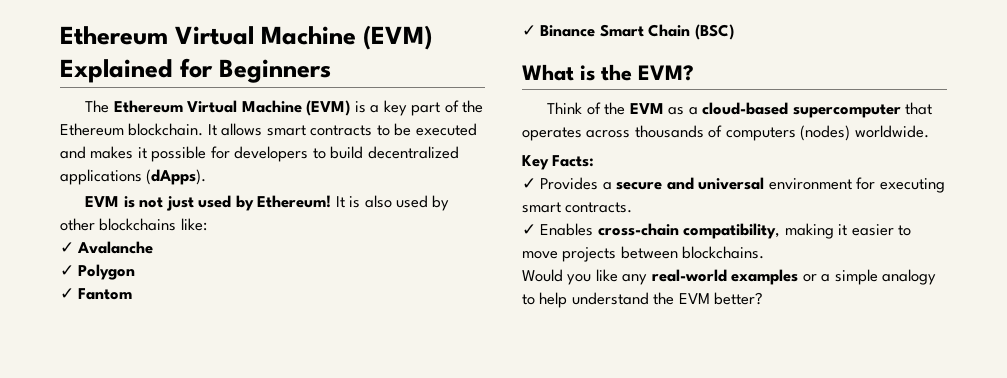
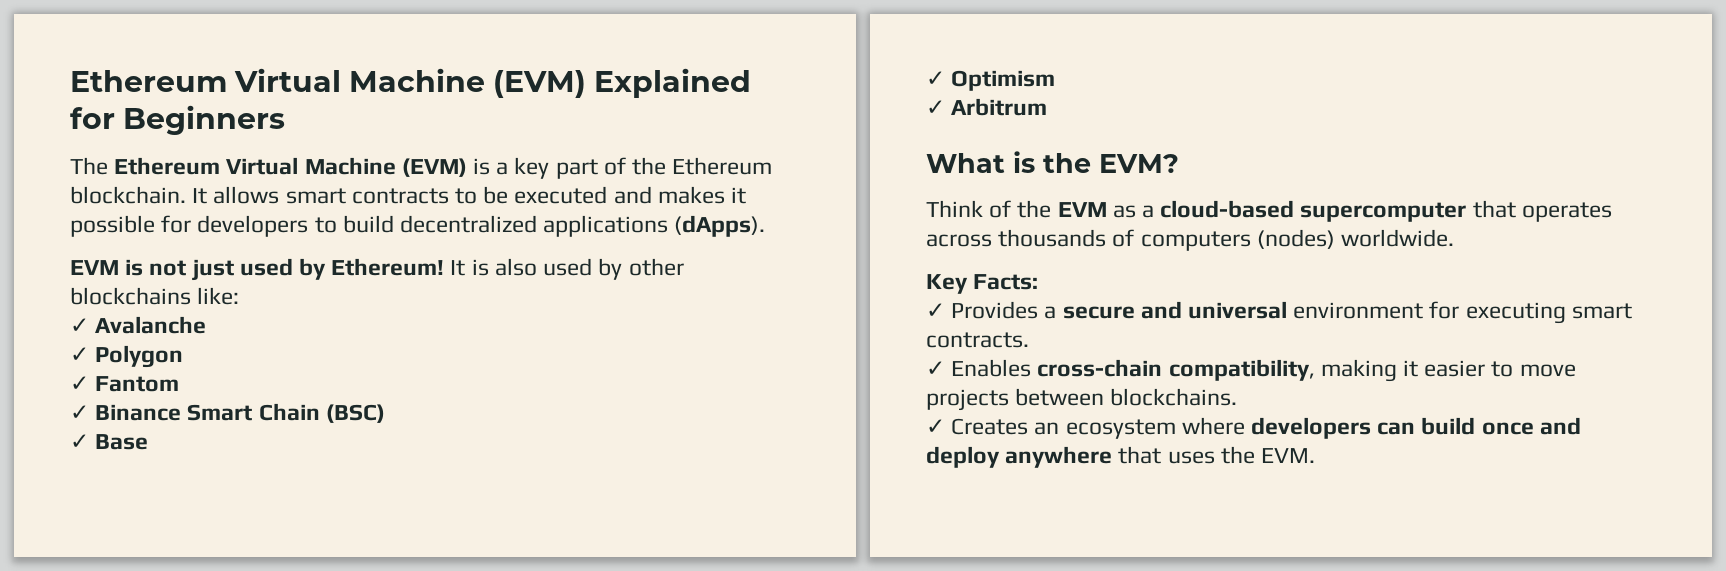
(734, 32) none -> [70,434,149,450] [926,70,1056,91] [926,98,1048,116] // ✓ Base // ✓ Optimism // ✓ Arbitrum
[522,269,937,285] [522,292,764,308] Would you like any real-world examples or a simple analogy to help understand the EVM better? -> [926,417,1581,439] [926,446,1316,468] ✓ Creates an ecosystem where developers can build once and deploy anywhere that uses the EVM.

